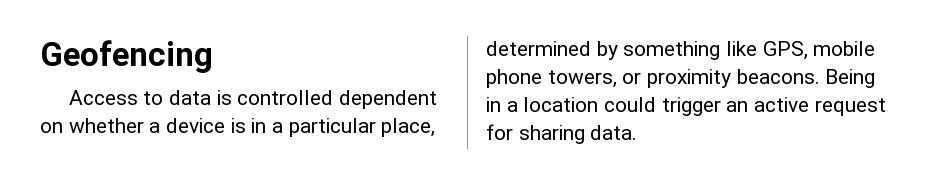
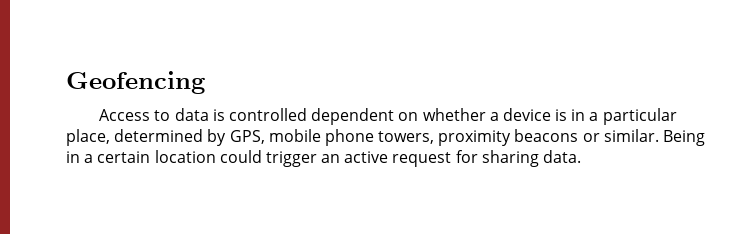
[623,41,758,60] something like -> (227, 137) none
[622,69,820,88] or proximity beacons. -> [438,129,659,146] proximity beacons or similar.
(518, 106) none -> [97,151,151,163] certain

